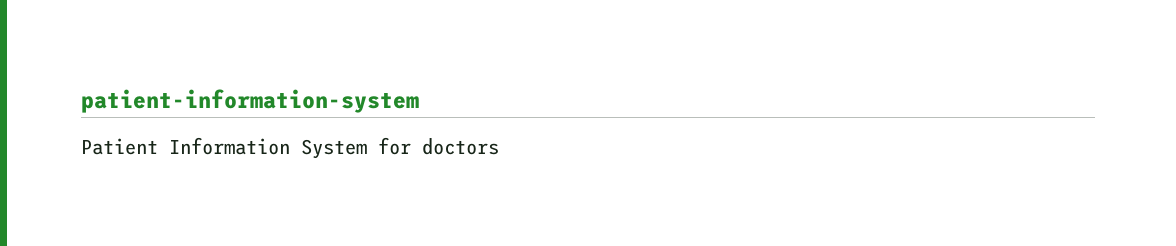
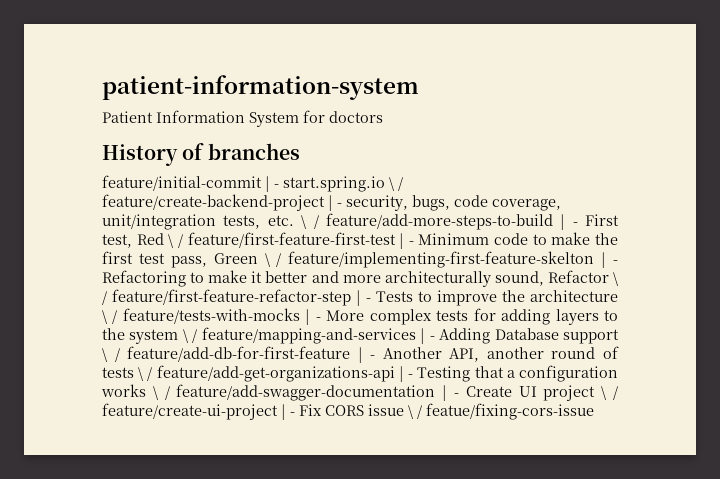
(499, 146) none -> [102,143,300,166] [102,175,403,192] [102,194,561,211] [102,213,619,230] [102,232,618,249] [102,251,618,268] [102,270,618,287] [102,289,618,306] [102,308,618,325] [102,327,619,344] [102,346,619,363] [102,365,618,382] [101,384,618,401] [102,403,594,420] // History of branches // feature/initial-commit | - start.spring.io \ / feature/create-backend-project | - security, bugs, code coverage, unit/integration tests, etc. \ / feature/add-more-steps-to-build | - First test, Red \ / feature/first-feature-first-test | - Minimum code to make the first test pass, Green \ / feature/implementing-first-feature-skelton | - Refactoring to make it better and more architecturally sound, Refactor \ / feature/first-feature-refactor-step | - Tests to improve the architecture \ / feature/tests-with-mocks | - More complex tests for adding layers to the system \ / feature/mapping-and-services | - Adding Database support \ / feature/add-db-for-first-feature | - Another API, another round of tests \ / feature/add-get-organizations-api | - Testing that a configuration works \ / feature/add-swagger-documentation | - Create UI project \ / feature/create-ui-project | - Fix CORS issue \ / featue/fixing-cors-issue

